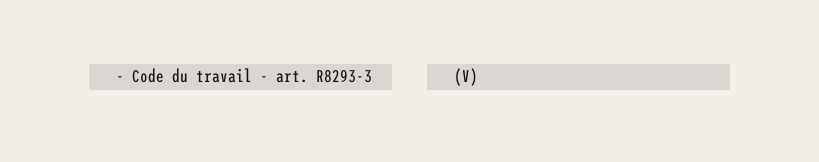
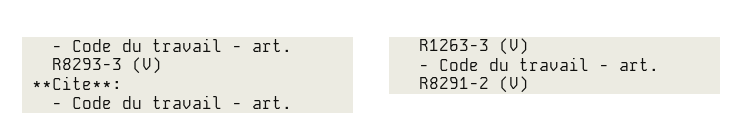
(478, 77) none -> [31,76,122,90] [51,95,292,109] [418,38,529,55] [418,57,659,71] [418,76,529,93] // **Cite**: // - Code du travail - art. R1263-3 (V) // - Code du travail - art. R8291-2 (V)

